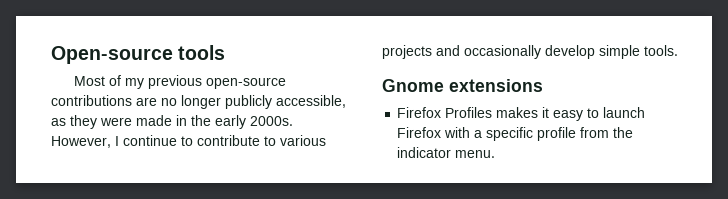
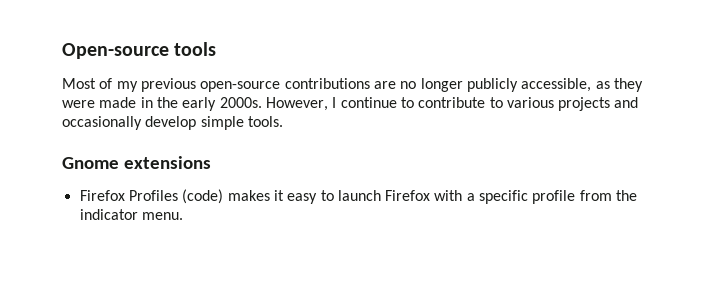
(493, 112) none -> [182,189,224,204] (code)

